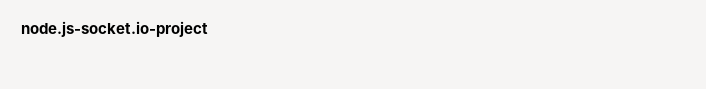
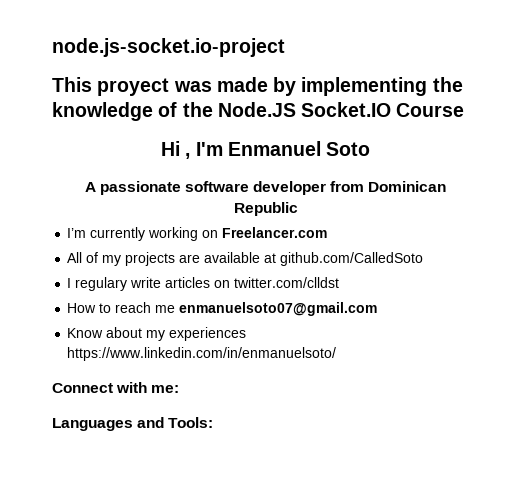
(208, 29) none -> [52,77,463,96] [52,102,465,121] [160,141,371,159] [84,181,447,195] [233,202,298,216] [67,227,328,241] [67,252,424,266] [67,277,340,291] [67,302,378,316] [67,327,247,341] [67,347,337,361] [52,382,180,393] [52,417,214,431] // This proyect was made by implementing the knowledge of the Node.JS Socket.IO Course // Hi , I'm Enmanuel Soto // A passionate software developer from Dominican Republic // I’m currently working on Freelancer.com // All of my projects are available at github.com/CalledSoto // I regulary write articles on twitter.com/clldst // How to reach me enmanuelsoto07@gmail.com // Know about my experiences https://www.linkedin.com/in/enmanuelsoto/ // Connect with me: // Languages and Tools:

